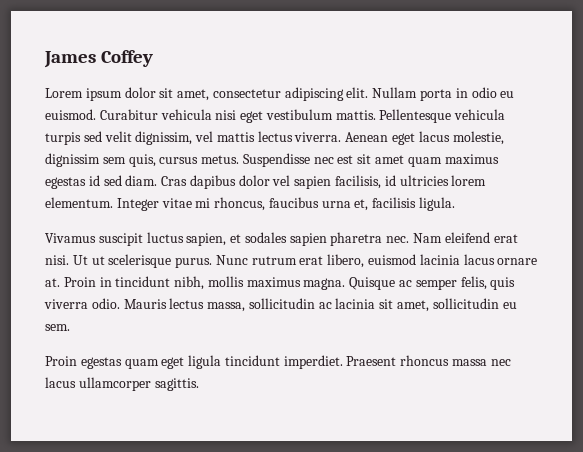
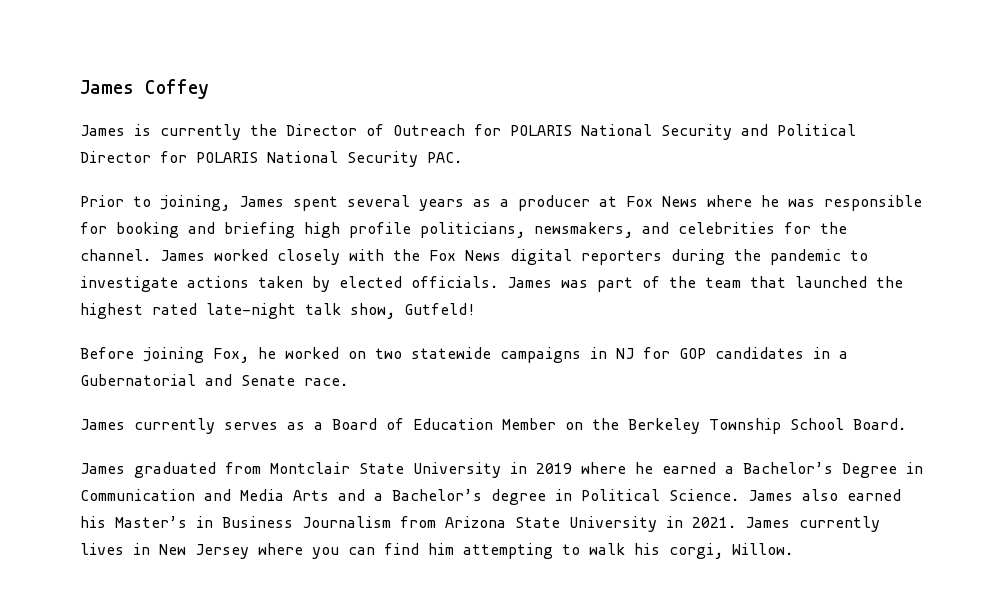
[45,87,515,101] [45,109,506,123] [45,131,504,145] [45,153,499,167] [45,175,487,189] [45,197,456,211] [45,232,518,246] [45,254,538,268] [45,276,516,290] [44,298,517,312] [45,324,70,331] [45,355,511,369] [45,377,199,391] Lorem ipsum dolor sit amet, consectetur adipiscing elit. Nullam porta in odio eu euismod. Curabitur vehicula nisi eget vestibulum mattis. Pellentesque vehicula turpis sed velit dignissim, vel mattis lectus viverra. Aenean eget lacus molestie, dignissim sem quis, cursus metus. Suspendisse nec est sit amet quam maximus egestas id sed diam. Cras dapibus dolor vel sapien facilisis, id ultricies lorem elementum. Integer vitae mi rhoncus, faucibus urna et, facilisis ligula. // Vivamus suscipit luctus sapien, et sodales sapien pharetra nec. Nam eleifend erat nisi. Ut ut scelerisque purus. Nunc rutrum erat libero, euismod lacinia lacus ornare at. Proin in tincidunt nibh, mollis maximus magna. Quisque ac semper felis, quis viverra odio. Mauris lectus massa, sollicitudin ac lacinia sit amet, sollicitudin eu sem. // Proin egestas quam eget ligula tincidunt imperdiet. Praesent rhoncus massa nec lacus ullamcorper sagittis. -> [80,124,856,140] [80,151,462,167] [80,195,922,211] [80,222,847,238] [80,249,868,265] [80,276,903,292] [80,303,476,319] [80,347,848,363] [80,374,348,386] [80,418,906,434] [80,462,923,478] [80,489,901,505] [80,516,880,532] [80,543,793,559] James is currently the Director of Outreach for POLARIS National Security and Political Director for POLARIS National Security PAC. // Prior to joining, James spent several years as a producer at Fox News where he was responsible for booking and briefing high profile politicians, newsmakers, and celebrities for the channel. James worked closely with the Fox News digital reporters during the pandemic to investigate actions taken by elected officials. James was part of the team that launched the highest rated late-night talk show, Gutfeld! // Before joining Fox, he worked on two statewide campaigns in NJ for GOP candidates in a Gubernatorial and Senate race. // James currently serves as a Board of Education Member on the Berkeley Township School Board. // James graduated from Montclair State University in 2019 where he earned a Bachelor’s Degree in Communication and Media Arts and a Bachelor’s degree in Political Science. James also earned his Master’s in Business Journalism from Arizona State University in 2021. James currently lives in New Jersey where you can find him attempting to walk his corgi, Willow.

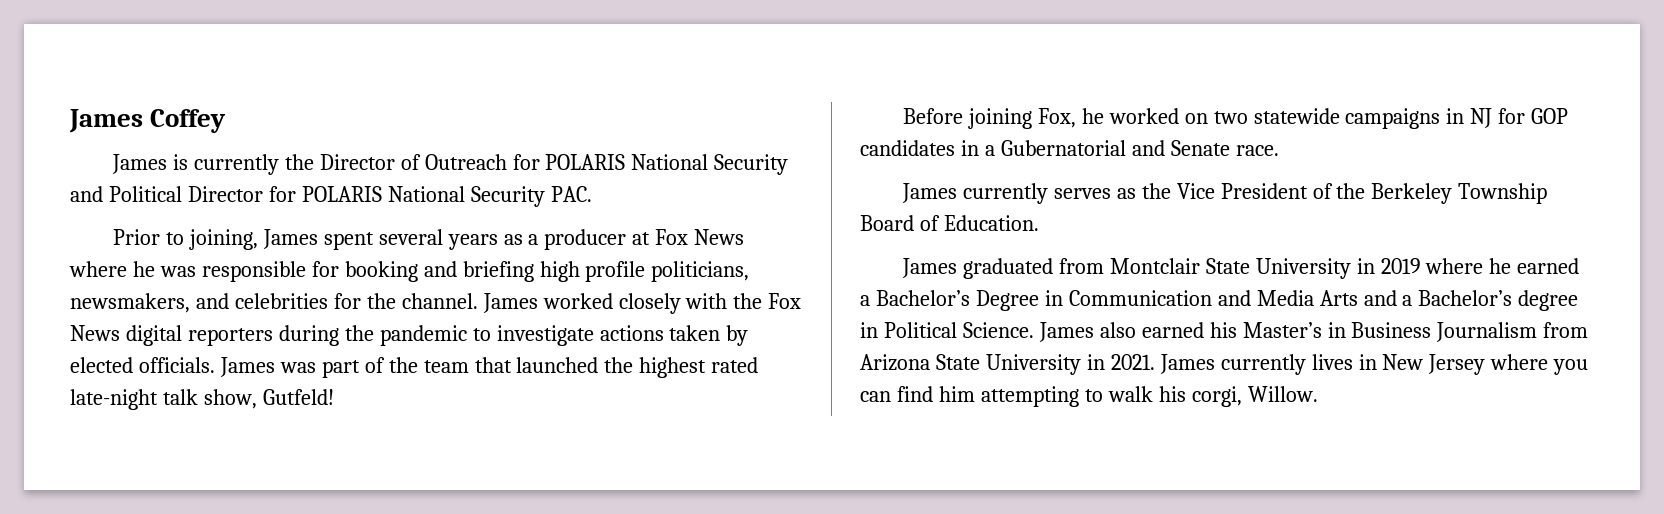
[314,418,906,434] a Board of Education Member on the Berkeley Township School Board. -> [1141,183,1548,204] [860,215,1039,231] the Vice President of the Berkeley Township Board of Education.

